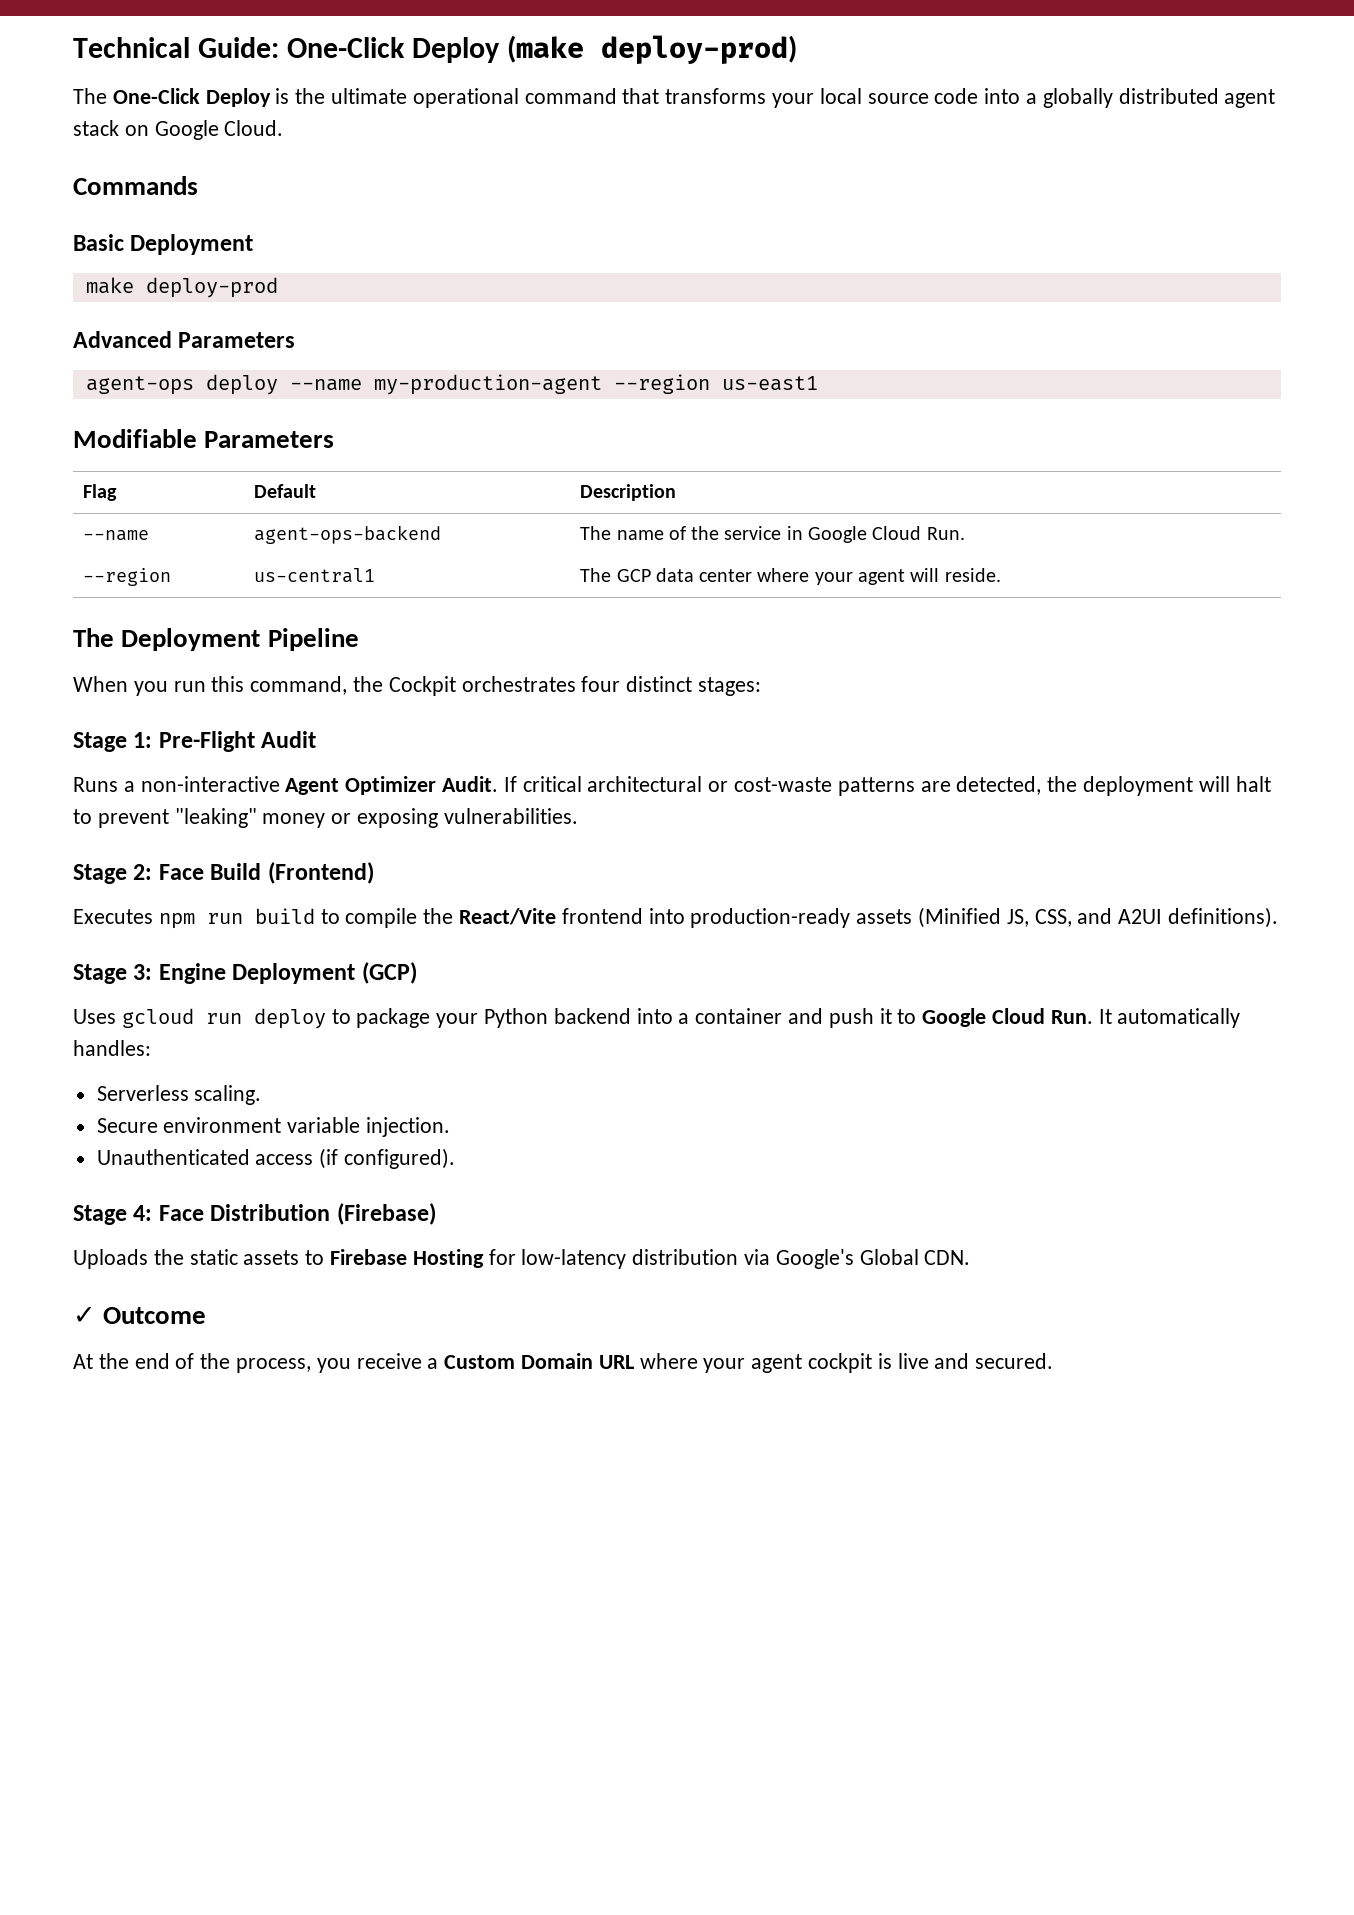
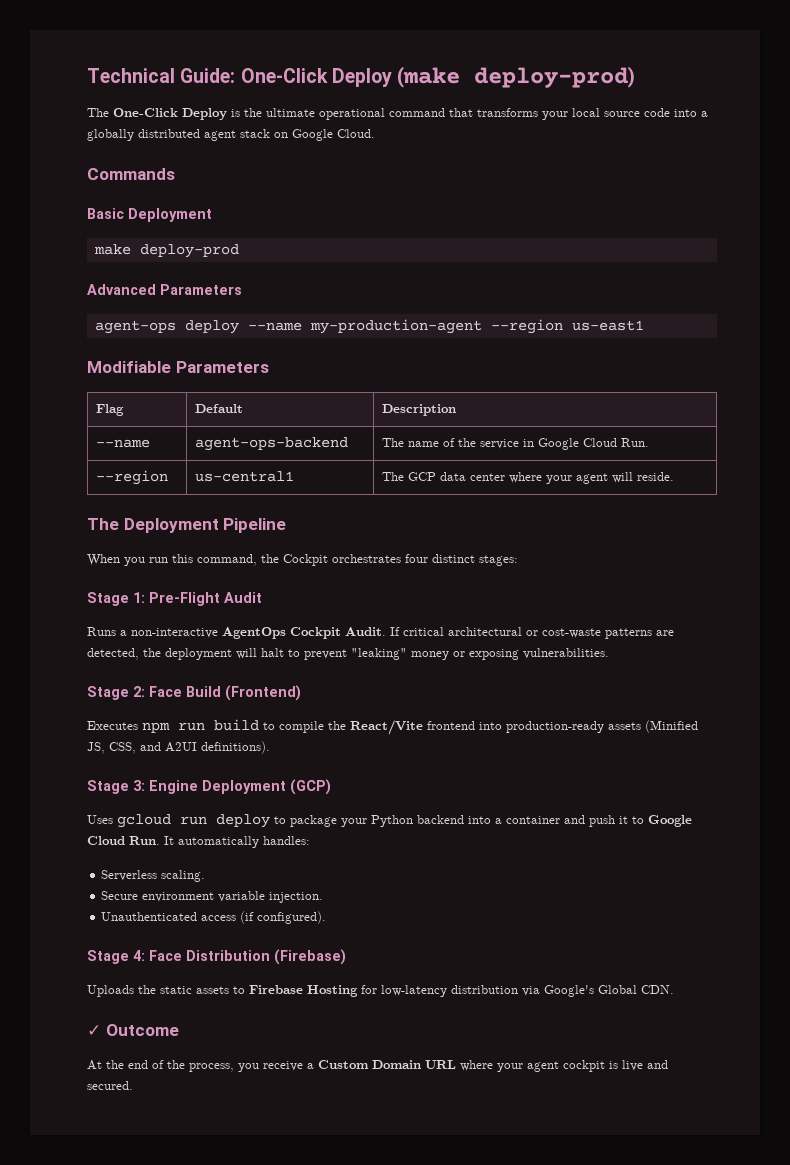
[285,776,437,795] Agent Optimizer -> [222,627,341,639] AgentOps Cockpit

